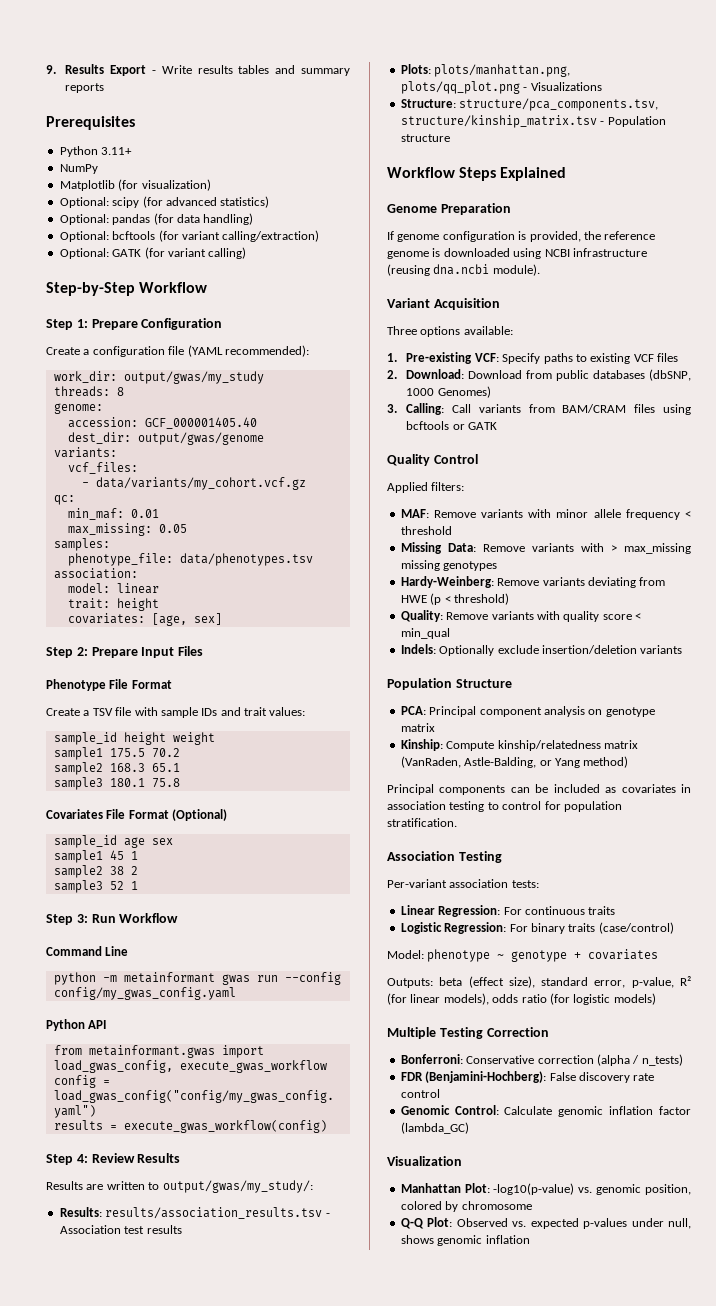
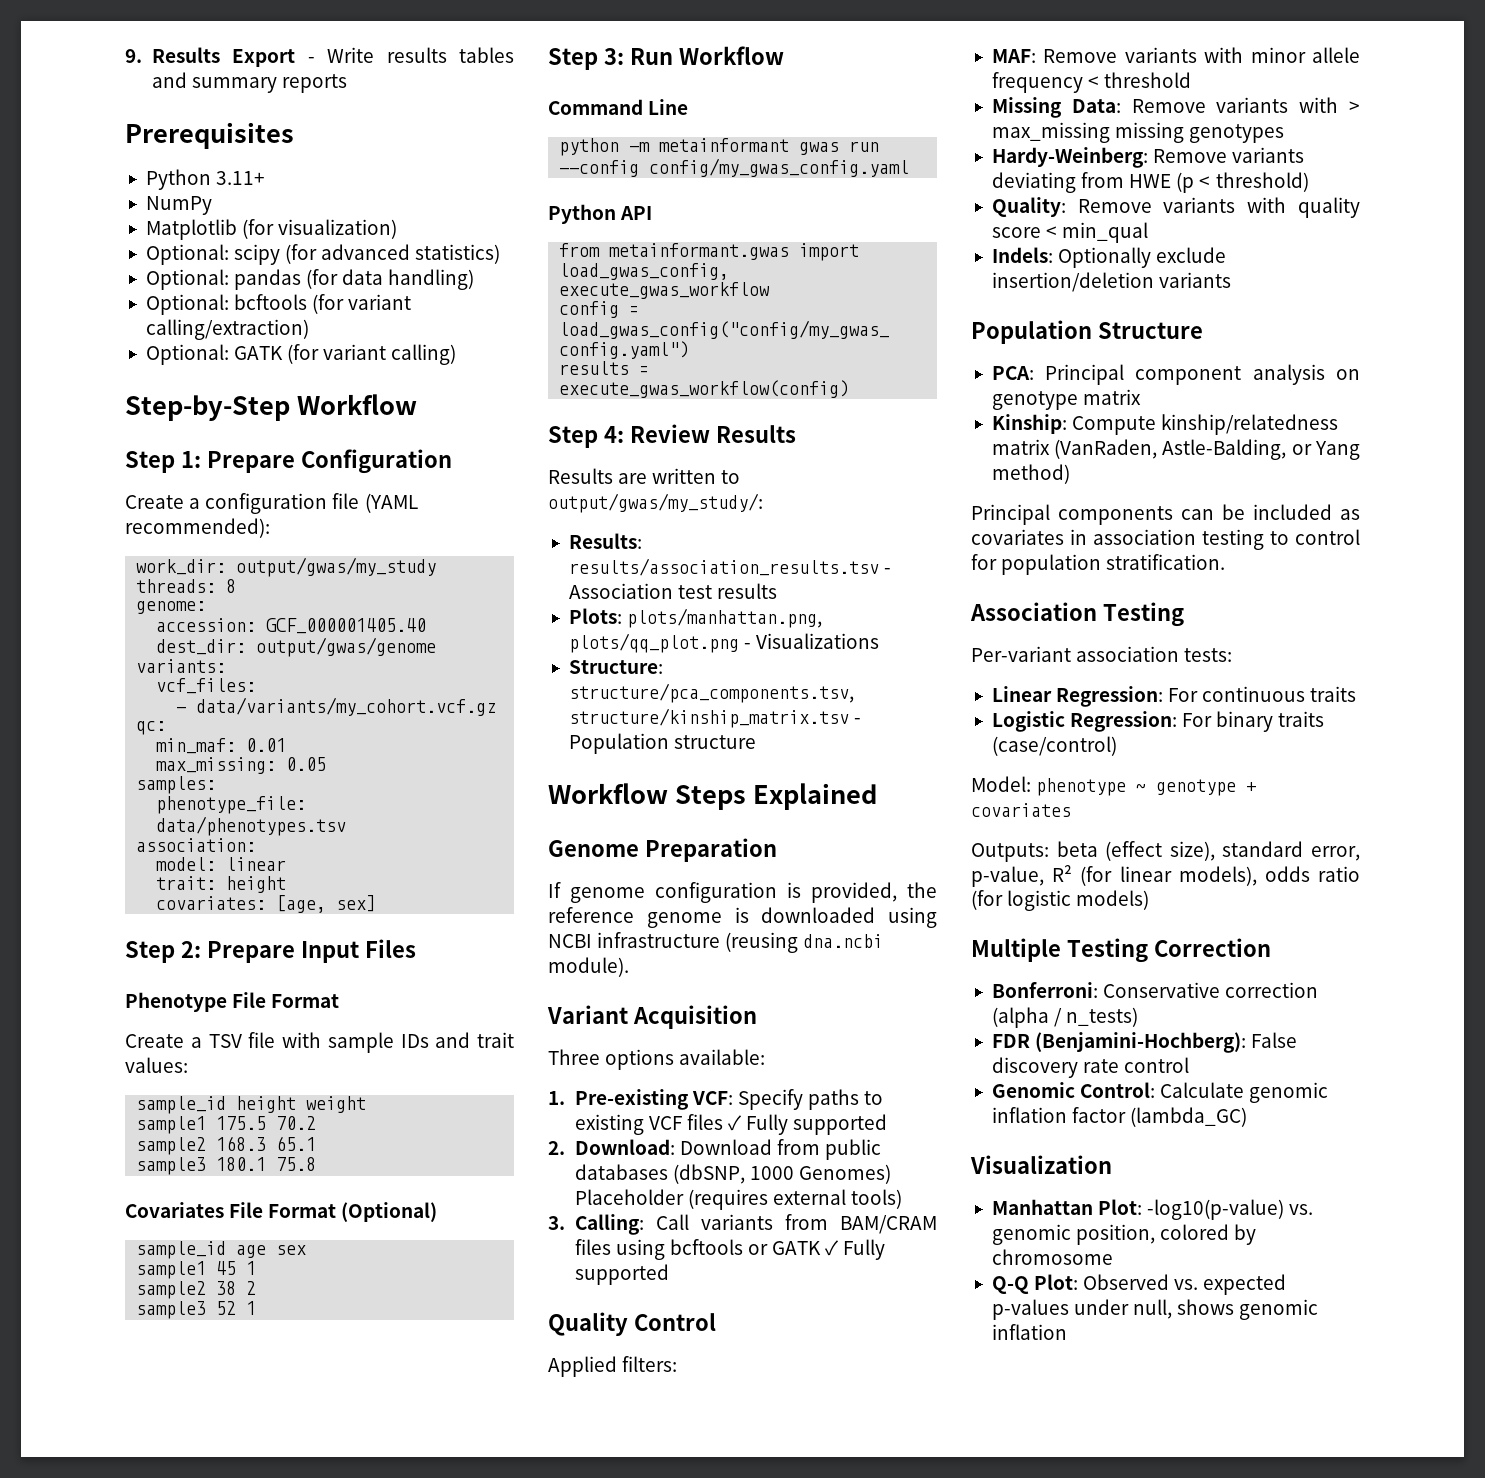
(679, 357) none -> [727,1114,888,1135] ✓ Fully supported
(491, 392) none -> [574,1189,902,1210] Placeholder (requires external tools)
(498, 426) none -> [825,1239,886,1260] [574,1264,669,1285] ✓ Fully supported

